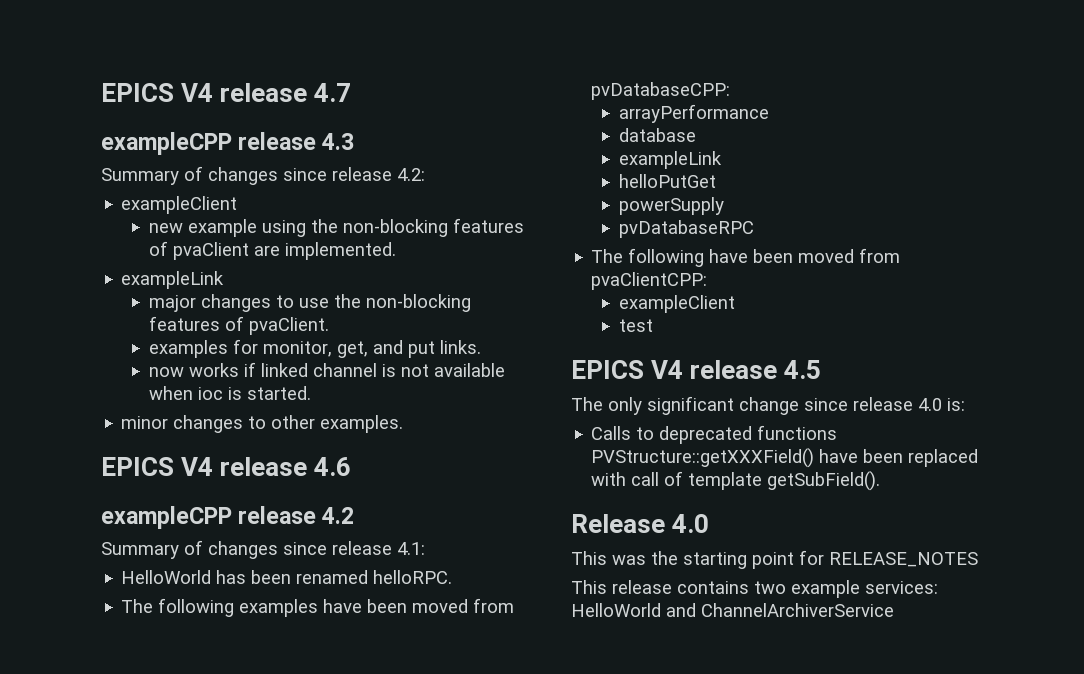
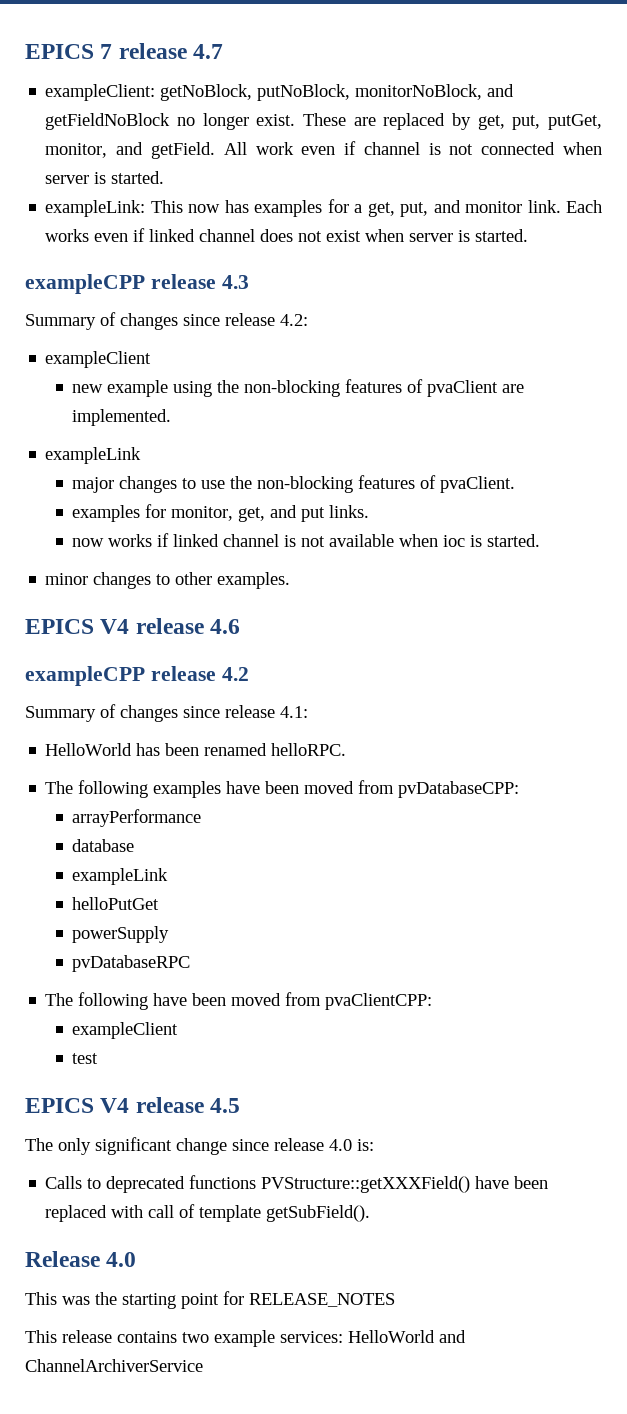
[101,83,214,102] EPICS V4 -> [25,44,113,59] EPICS 7
(352, 92) none -> [45,84,515,101] [45,113,602,130] [45,141,603,159] [45,171,165,184] [45,199,602,217] [45,228,529,242] // exampleClient: getNoBlock, putNoBlock, monitorNoBlock, and getFieldNoBlock no longer exist. These are replaced by get, put, putGet, monitor, and getField. All work even if channel is not connected when server is started. // exampleLink: This now has examples for a get, put, and monitor link. Each works even if linked channel does not exist when server is started.

